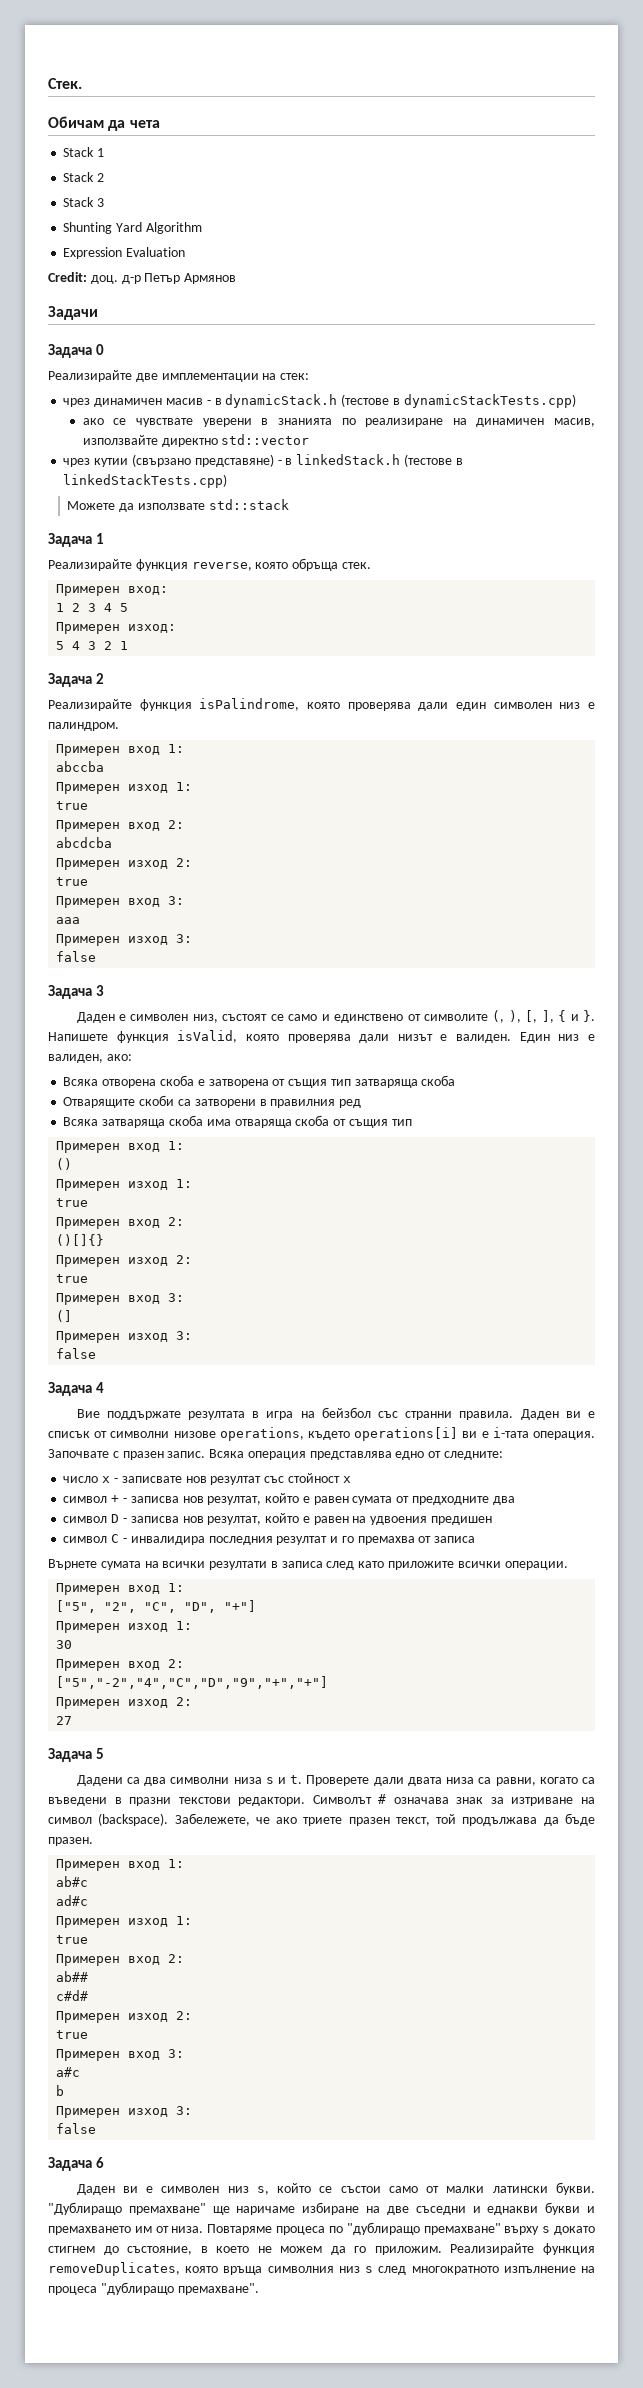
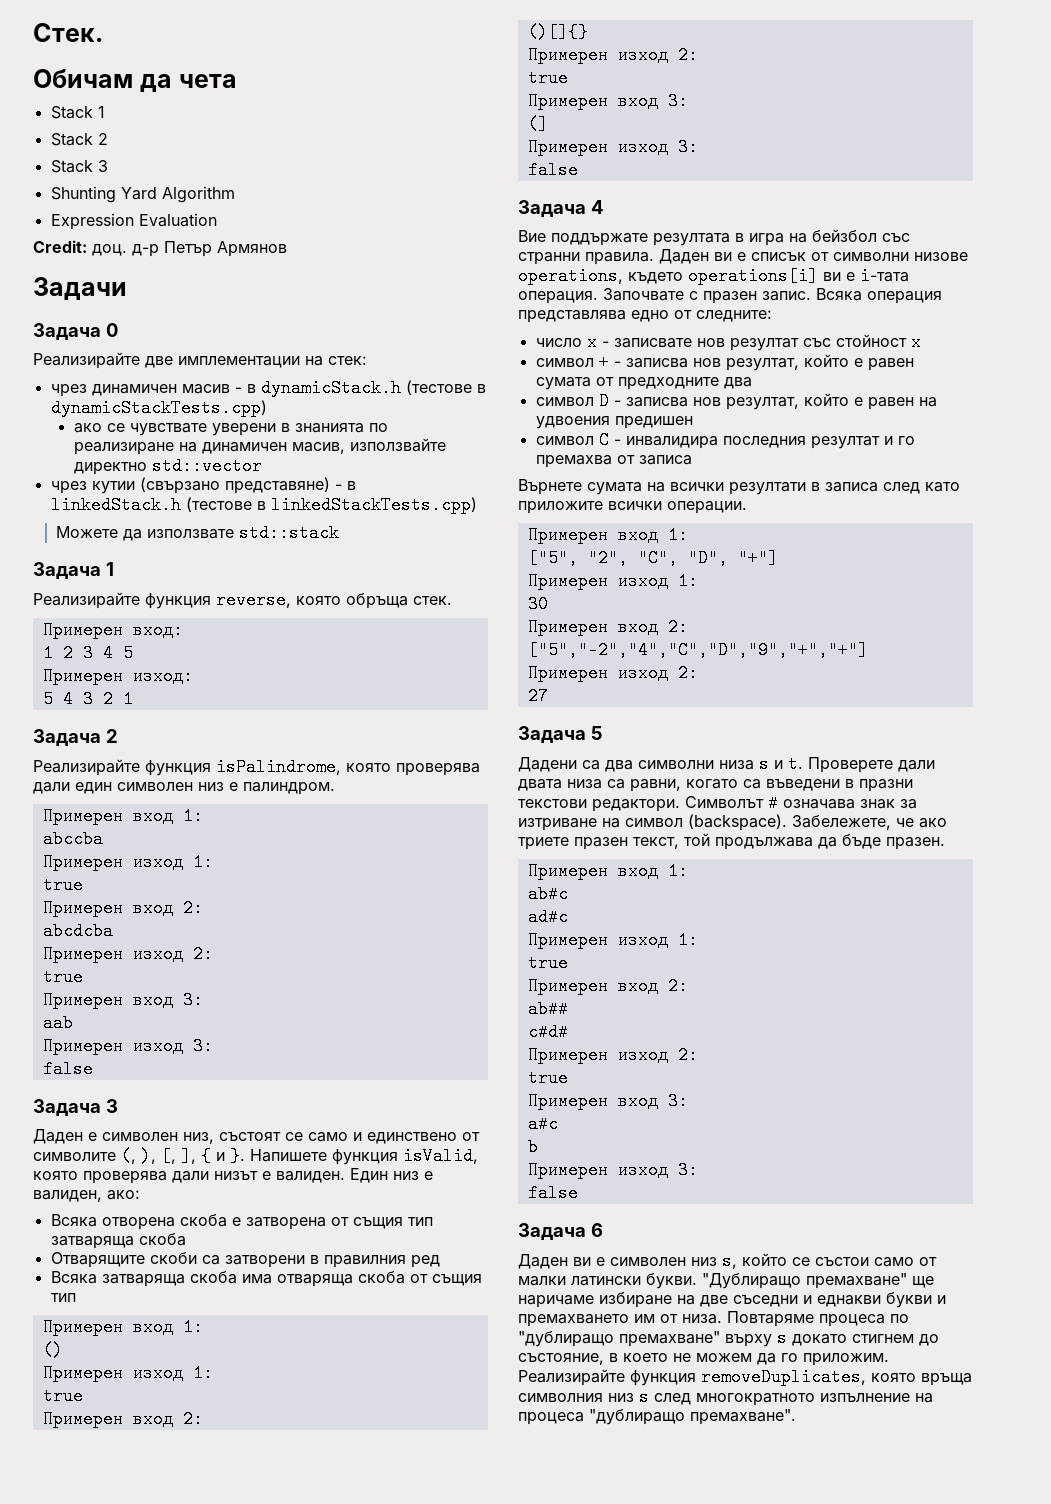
[56,917,81,924] aaa -> [42,1014,73,1032] aab

